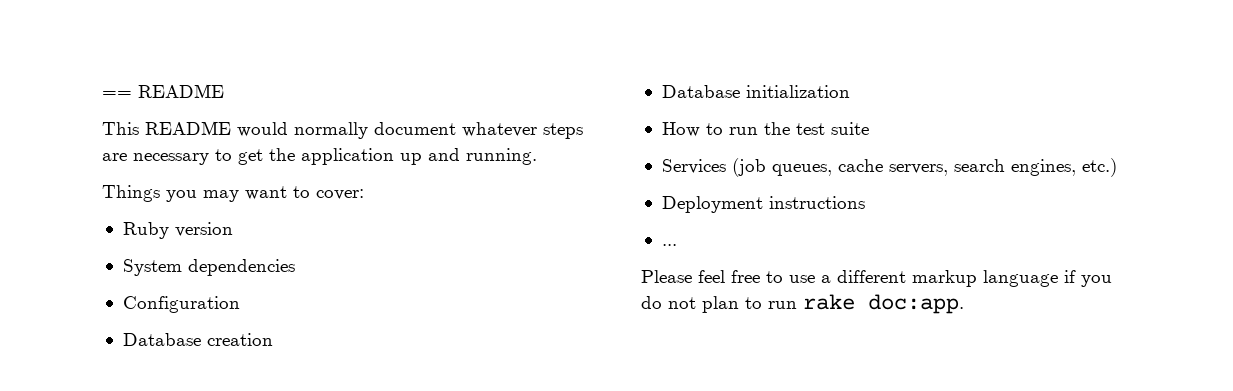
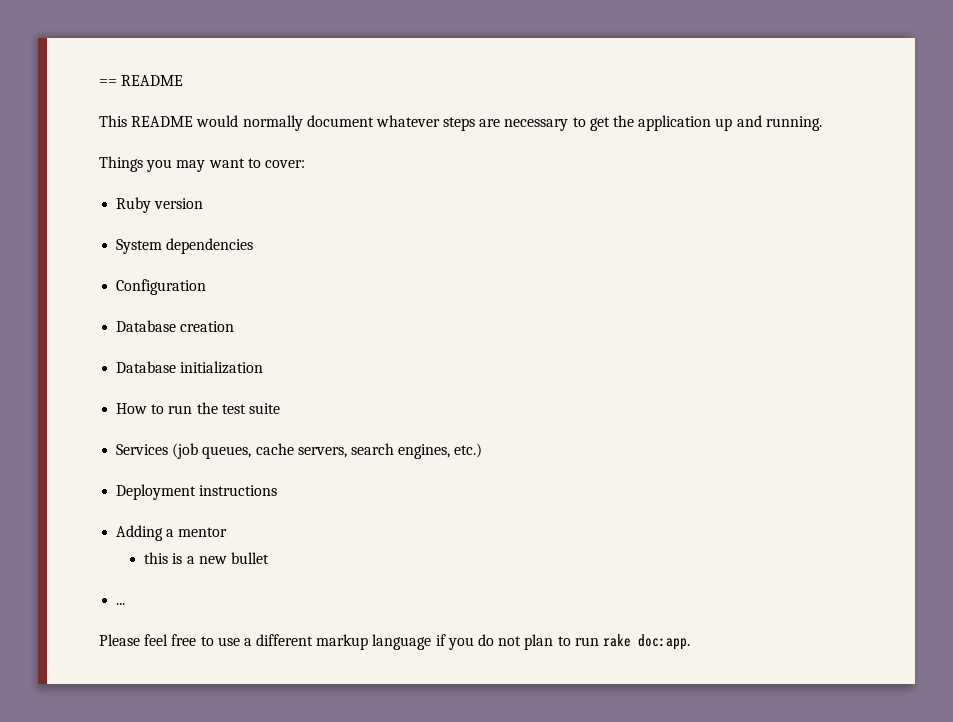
(865, 202) none -> [116,525,228,541] [144,552,269,564] // Adding a mentor // this is a new bullet

